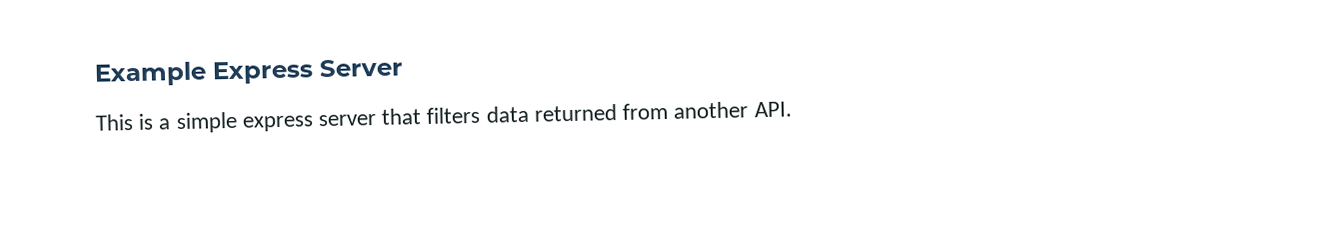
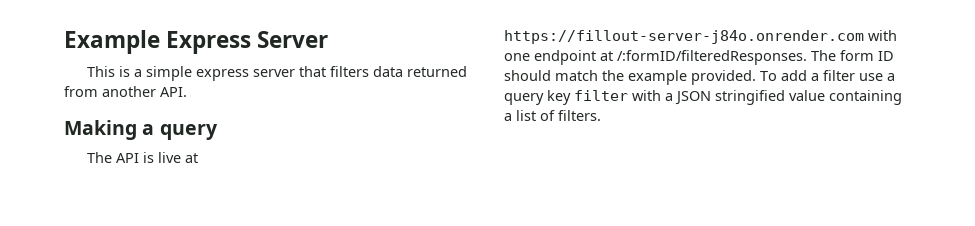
(792, 109) none -> [64,120,218,140] [86,152,198,163] [504,30,897,44] [504,50,894,65] [504,70,895,85] [504,90,902,105] [504,110,601,121] // Making a query // The API is live at https://fillout-server-j84o.onrender.com with one endpoint at /:formID/filteredResponses. The form ID should match the example provided. To add a filter use a query key filter with a JSON stringified value containing a list of filters.

